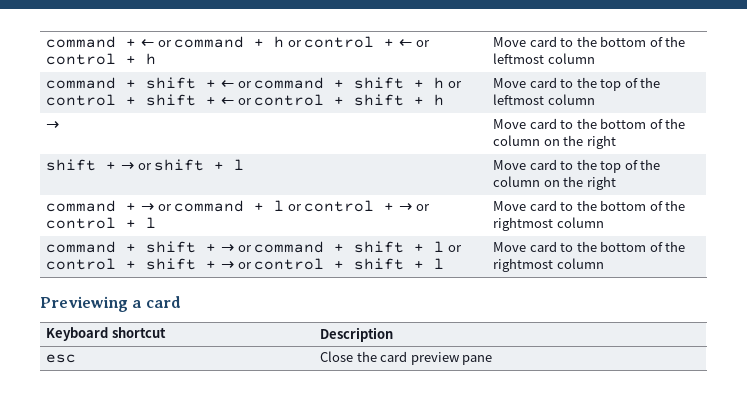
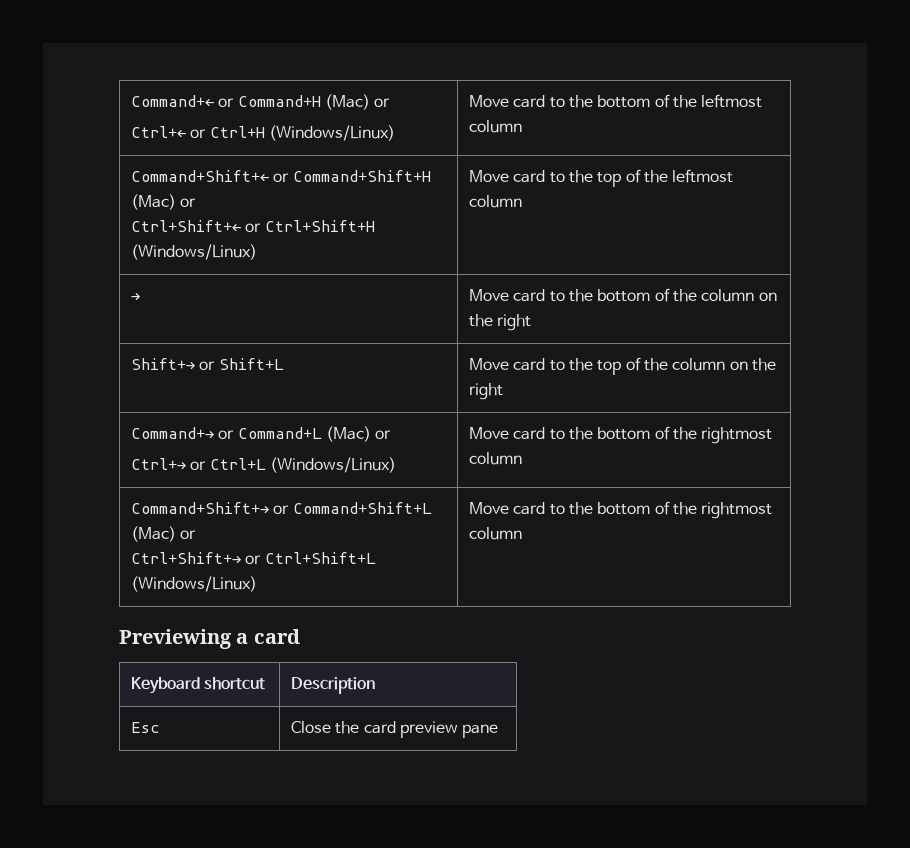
[46,36,430,48] [46,53,157,65] command + ← or command + h or control + ← or control + h -> [130,94,391,110] [130,125,395,141] Command+← or Command+H (Mac) or // Ctrl+← or Ctrl+H (Windows/Linux)
[46,77,462,89] [46,94,445,106] command + shift + ← or command + shift + h or control + shift + ← or control + shift + h -> [130,170,431,182] [130,194,197,210] [130,220,375,232] [130,244,257,260] Command+Shift+← or Command+Shift+H (Mac) or // Ctrl+Shift+← or Ctrl+Shift+H (Windows/Linux)
[46,159,245,171] shift + → or shift + l -> [130,358,284,370] Shift+→ or Shift+L
[46,200,430,212] [46,217,157,229] [493,200,686,211] [493,217,604,231] [46,241,462,253] [46,258,445,270] command + → or command + l or control + → or control + l | Move card to the bottom of the rightmost column // command + shift + → or command + shift + l or control + shift + → or control + shift + l -> [130,426,392,442] [130,457,396,473] [468,426,773,444] [468,452,522,465] [130,502,432,514] [130,526,197,542] [130,552,376,564] [130,576,257,592] Command+→ or Command+L (Mac) or // Ctrl+→ or Ctrl+L (Windows/Linux) | Move card to the bottom of the rightmost column // Command+Shift+→ or Command+Shift+L (Mac) or // Ctrl+Shift+→ or Ctrl+Shift+L (Windows/Linux)
[46,354,77,363] esc -> [130,722,160,733] Esc

